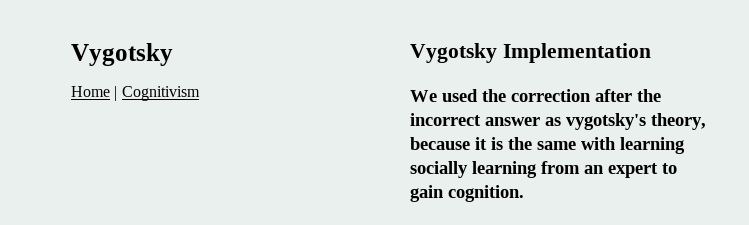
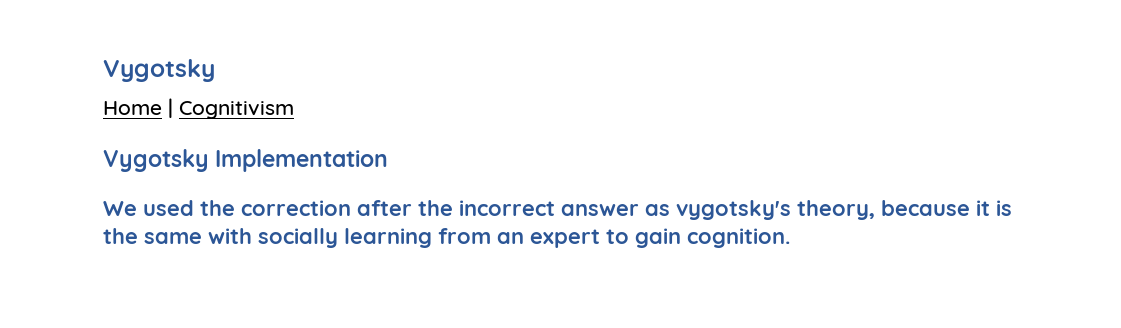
[620,137,685,154] learning -> (252, 236) none

